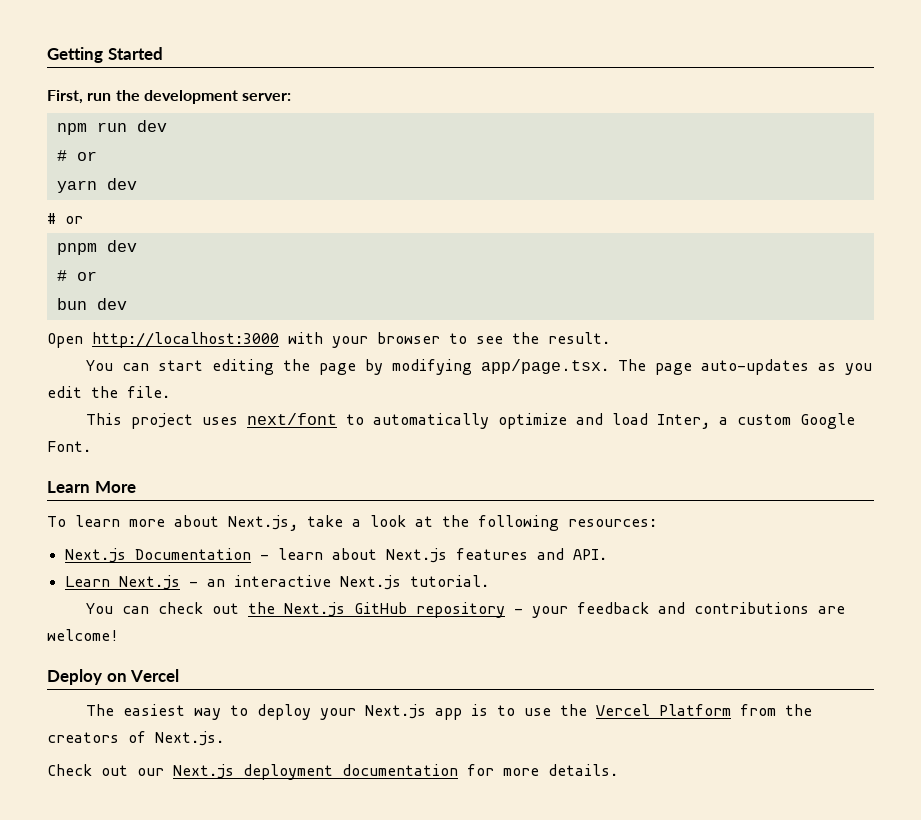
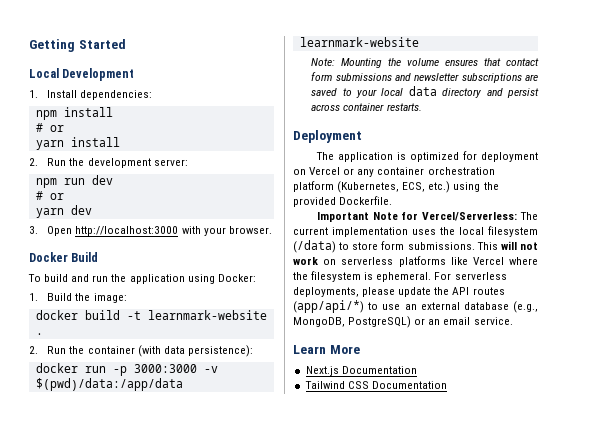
[47,90,112,104] First, run -> [29,68,135,81] [29,90,153,100] [35,107,113,120] [35,123,64,132] [35,137,120,150] [29,158,67,166] Local Development // 1. Install dependencies: // npm install // # or // yarn install // 2. Run
[47,213,83,224] [56,240,137,255] [56,270,97,281] [56,298,127,310] [47,332,610,348] [86,359,873,375] [47,386,170,398] [86,413,856,429] [47,441,91,452] [47,481,136,493] [47,515,657,531] [64,548,607,563] [64,575,489,590] [86,602,846,618] [47,629,119,641] [47,669,180,685] [86,704,813,720] [47,731,224,746] [47,764,618,780] # or // pnpm dev // # or // bun dev // Open http://localhost:3000 with your browser to see the result. // You can start editing the page by modifying app/page.tsx. The page auto-updates as you edit the file. // This project uses next/font to automatically optimize and load Inter, a custom Google Font. // Learn More // To learn more about Next.js, take a look at the following resources: // Next.js Documentation - learn about Next.js features and API. // Learn Next.js - an interactive Next.js tutorial. // You can check out the Next.js GitHub repository - your feedback and contributions are welcome! // Deploy on Vercel // The easiest way to deploy your Next.js app is to use the Vercel Platform from the creators of Next.js. // Check out our Next.js deployment documentation for more details. -> [29,226,272,236] [29,252,99,262] [28,274,256,284] [29,293,127,303] [35,310,267,320] [35,333,43,335] [29,345,253,357] [35,363,218,376] [35,378,183,391] [299,37,419,47] [311,58,539,68] [311,72,538,83] [311,86,539,98] [311,103,422,111] [293,130,362,143] [315,151,538,162] [293,167,495,177] [293,181,499,193] [293,196,393,207] [316,212,538,222] [293,226,538,237] [293,240,538,253] [293,256,538,267] [293,271,507,282] [293,287,505,297] [293,300,538,313] [293,316,513,328] [293,345,360,354] [305,366,417,376] [304,381,447,389] 3. Open http://localhost:3000 with your browser. // Docker Build // To build and run the application using Docker: // 1. Build the image: // docker build -t learnmark-website . // 2. Run the container (with data persistence): // docker run -p 3000:3000 -v $(pwd)/data:/app/data learnmark-website // Note: Mounting the volume ensures that contact form submissions and newsletter subscriptions are saved to your local data directory and persist across container restarts. // Deployment // The application is optimized for deployment on Vercel or any container orchestration platform (Kubernetes, ECS, etc.) using the provided Dockerfile. // Important Note for Vercel/Serverless: The current implementation uses the local filesystem (/data) to store form submissions. This will not work on serverless platforms like Vercel where the filesystem is ephemeral. For serverless deployments, please update the API routes (app/api/*) to use an external database (e.g., MongoDB, PostgreSQL) or an email service. // Learn More // Next.js Documentation // Tailwind CSS Documentation

